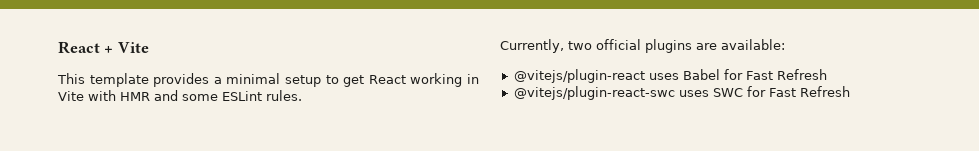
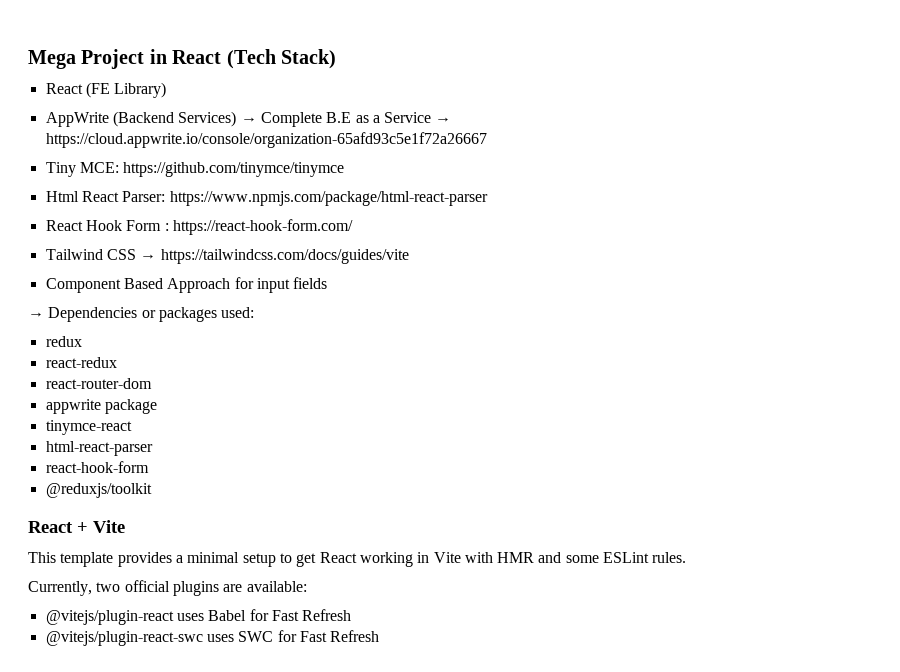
(58, 47) none -> [28,49,336,69] [45,82,167,98] [45,111,452,127] [45,132,487,148] [45,162,345,177] [45,191,488,206] [45,219,353,235] [45,249,409,264] [45,277,328,293] [28,307,255,322] [45,336,82,347] [45,357,117,368] [45,378,152,389] [45,399,157,414] [45,420,132,435] [45,441,153,456] [45,461,149,473] [45,483,152,498] Mega Project in React (Tech Stack) // React (FE Library) // AppWrite (Backend Services) → Complete B.E as a Service → https://cloud.appwrite.io/console/organization-65afd93c5e1f72a26667 // Tiny MCE: https://github.com/tinymce/tinymce // Html React Parser: https://www.npmjs.com/package/html-react-parser // React Hook Form : https://react-hook-form.com/ // Tailwind CSS → https://tailwindcss.com/docs/guides/vite // Component Based Approach for input fields // → Dependencies or packages used: // redux // react-redux // react-router-dom // appwrite package // tinymce-react // html-react-parser // react-hook-form // @reduxjs/toolkit //

